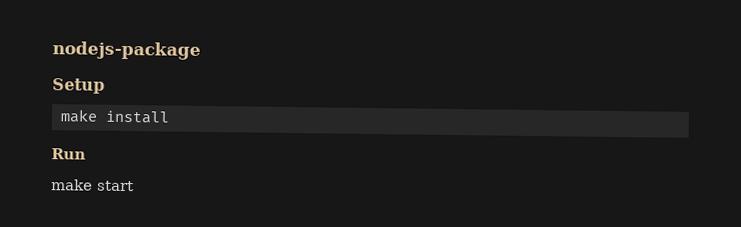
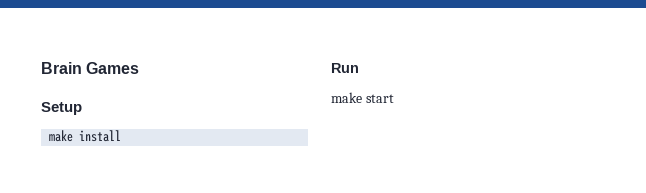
[52,41,201,60] nodejs-package -> [41,62,140,74] Brain Games

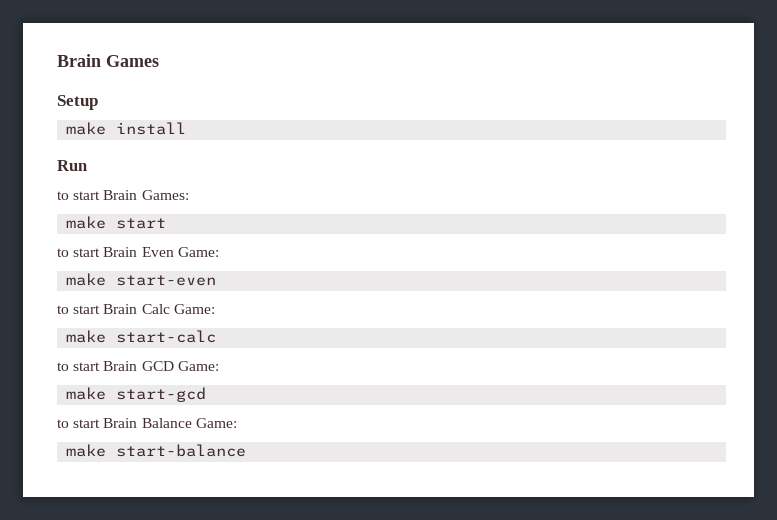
[331,92,394,103] make start -> [57,190,189,200] [66,216,167,229] [57,247,219,257] [66,273,217,286] [57,304,215,314] [66,330,217,343] [57,361,219,371] [66,387,207,402] [57,418,237,428] [66,444,247,457] to start Brain Games: // make start // to start Brain Even Game: // make start-even // to start Brain Calc Game: // make start-calc // to start Brain GCD Game: // make start-gcd // to start Brain Balance Game: // make start-balance

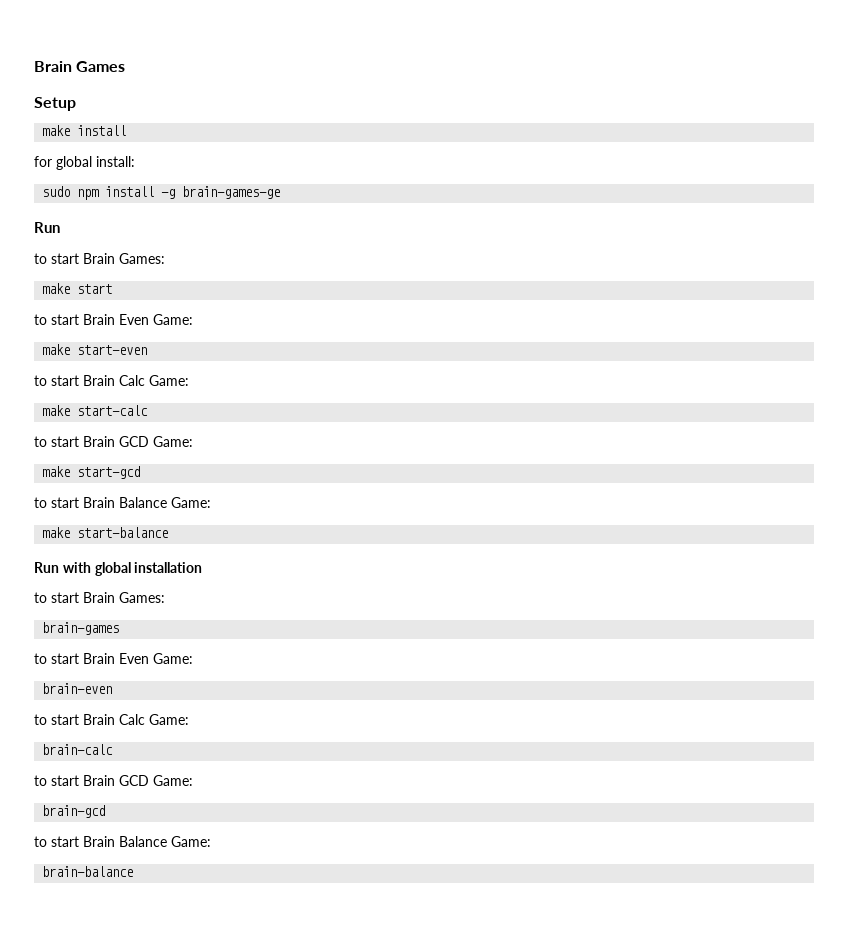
(187, 128) none -> [34,156,135,170] [42,186,281,200] // for global install: // sudo npm install -g brain-games-ge
(247, 450) none -> [34,562,203,576] [34,592,165,603] [42,622,120,635] [34,653,193,664] [42,683,113,694] [34,714,189,725] [42,744,114,755] [34,775,193,786] [42,805,106,818] [34,836,211,847] [42,866,134,877] // Run with global installation // to start Brain Games: // brain-games // to start Brain Even Game: // brain-even // to start Brain Calc Game: // brain-calc // to start Brain GCD Game: // brain-gcd // to start Brain Balance Game: // brain-balance

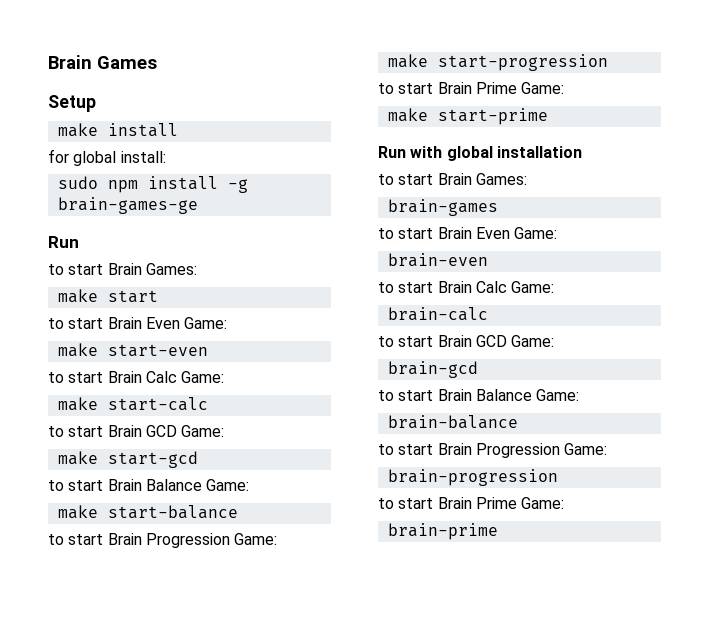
(169, 532) none -> [48,533,278,548] [387,54,608,71] [378,82,565,94] [387,108,548,125] // to start Brain Progression Game: // make start-progression // to start Brain Prime Game: // make start-prime
(134, 871) none -> [378,443,608,458] [387,469,558,486] [378,497,565,509] [387,523,498,540] // to start Brain Progression Game: // brain-progression // to start Brain Prime Game: // brain-prime

